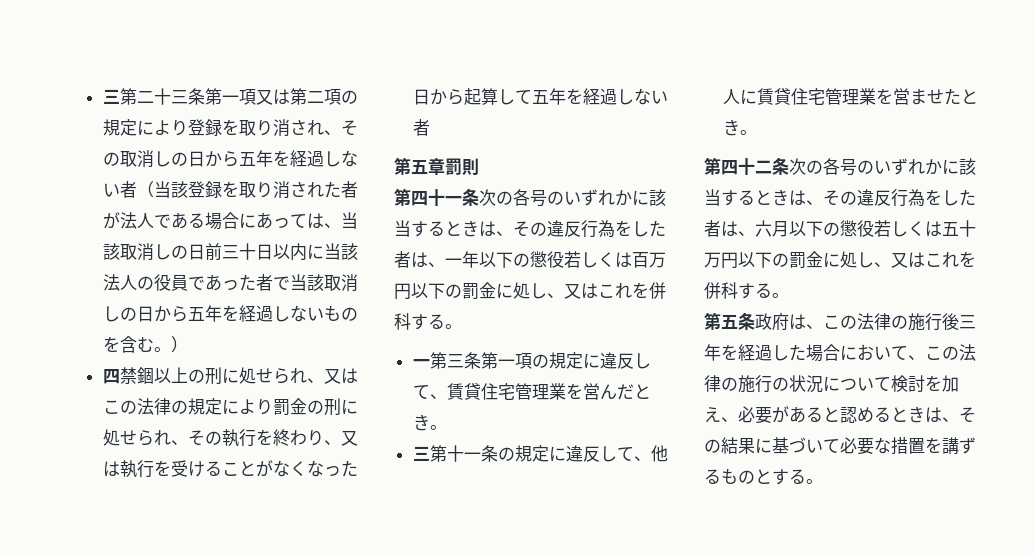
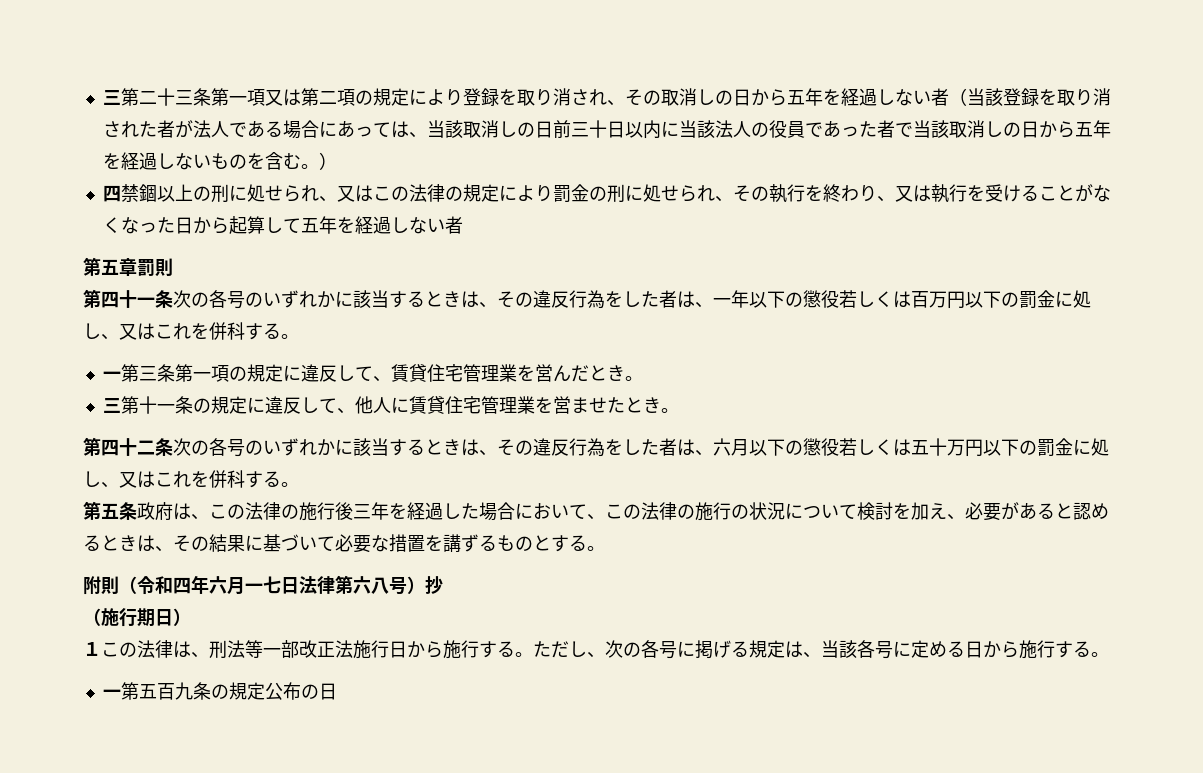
(823, 481) none -> [83,575,443,595] [83,608,191,627] [83,640,1109,659] [102,682,337,700] // 附則（令和四年六月一七日法律第六八号）抄 // （施行期日） // １この法律は、刑法等一部改正法施行日から施行する。ただし、次の各号に掲げる規定は、当該各号に定める日から施行する。 // 一第五百九条の規定公布の日

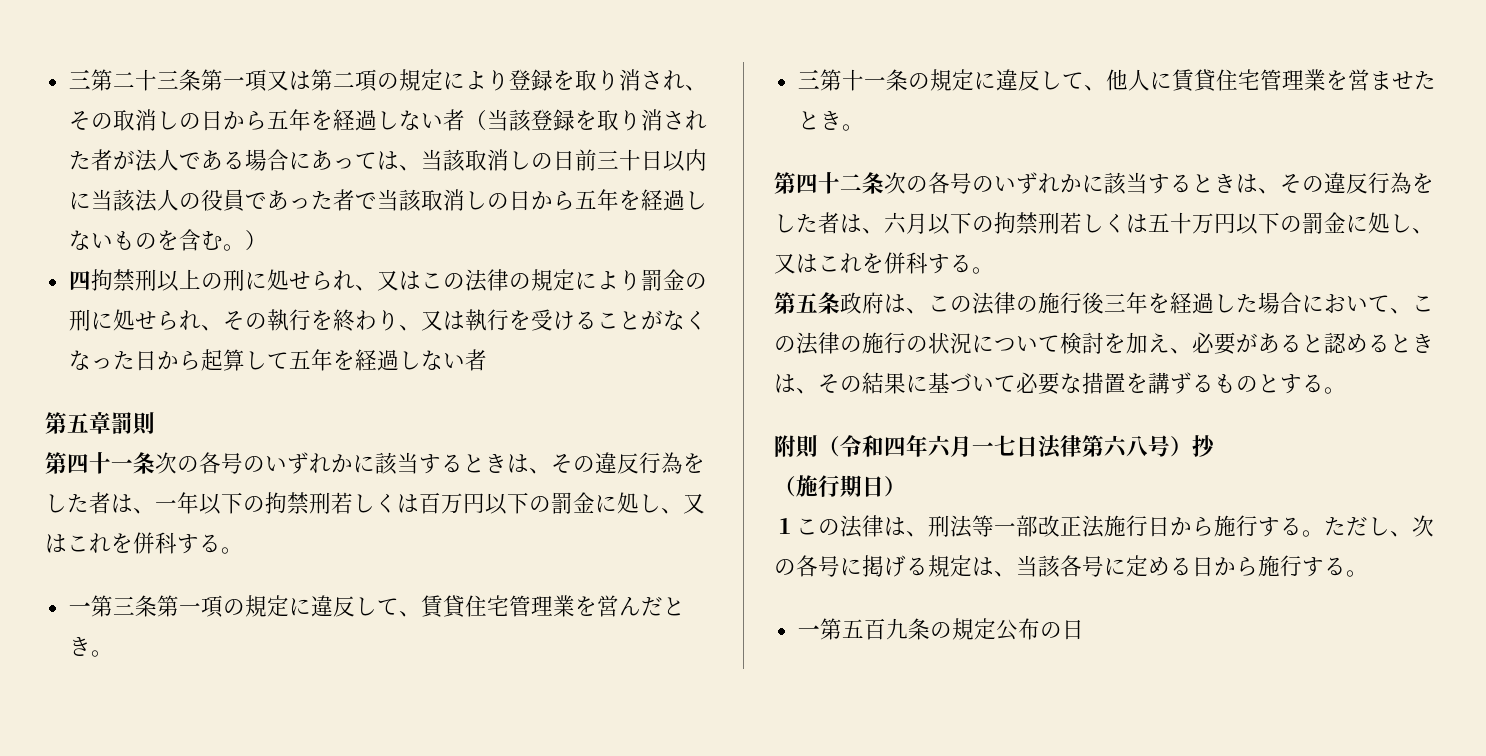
[120,184,157,202] 禁錮 -> [90,269,157,291] 拘禁刑
[803,290,839,308] 懲役 -> [265,492,331,514] 拘禁刑
[803,438,839,456] 懲役 -> [994,212,1060,234] 拘禁刑

